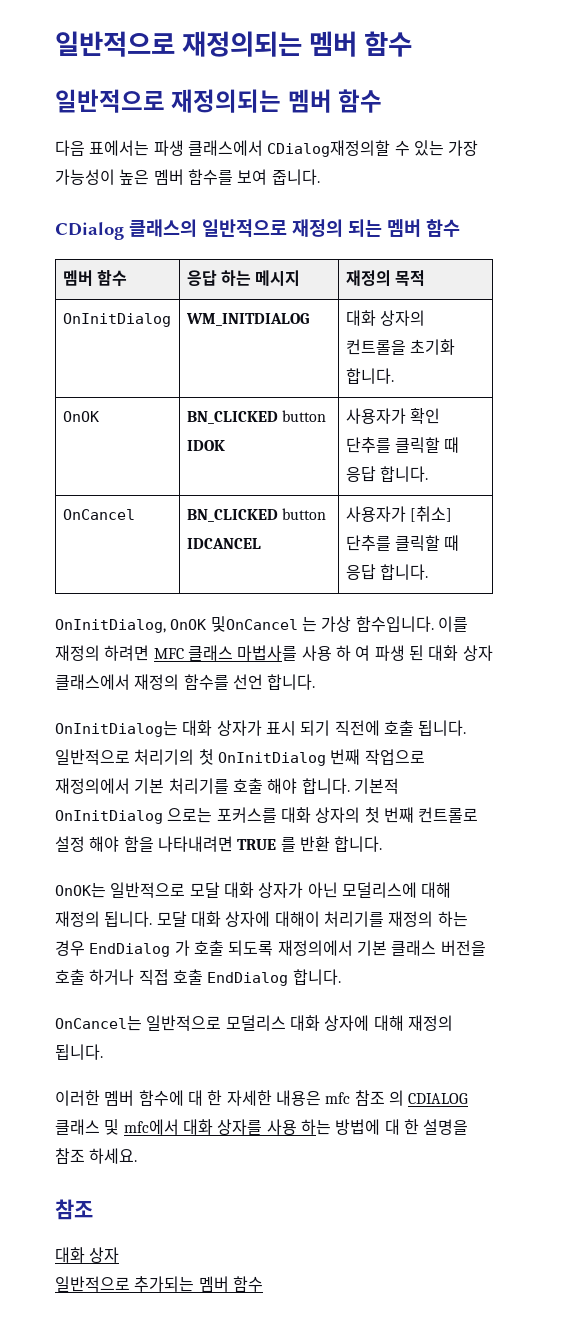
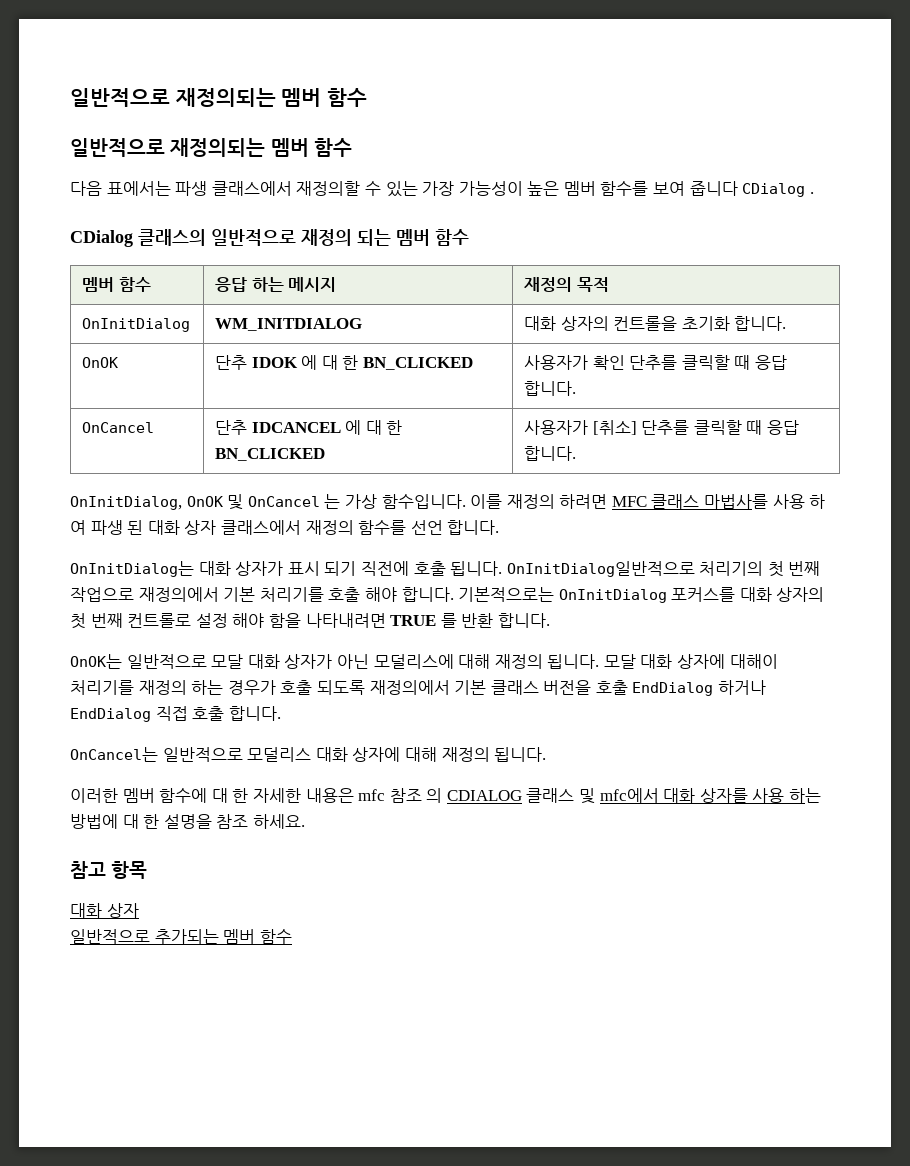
[267,140,391,157] CDialog재정의할 -> [296,181,361,196] 재정의할
[271,169,320,185] 줍니다. -> [689,181,814,197] 줍니다 CDialog .
[186,410,326,424] [186,440,225,451] BN_CLICKED button IDOK -> [215,355,473,370] 단추 IDOK 에 대 한 BN_CLICKED
[186,508,326,522] [186,538,261,549] BN_CLICKED button IDCANCEL -> [215,420,403,435] [215,448,326,461] 단추 IDCANCEL 에 대 한 BN_CLICKED
[210,616,298,632] 및OnCancel -> [227,494,320,510] 및 OnCancel
[55,749,130,765] 일반적으로 -> [506,561,695,577] OnInitDialog일반적으로
[217,752,326,766] OnInitDialog -> (784, 569) none
[353,778,399,794] [55,807,213,824] 기본적 OnInitDialog 으로는 -> [458,587,667,603] 기본적으로는 OnInitDialog
[55,940,190,957] 경우 EndDialog 가 -> [227,680,276,695] 경우가
[89,969,135,985] 하거나 -> [632,680,767,696] [70,708,151,722] EndDialog 하거나 EndDialog
[207,972,289,986] EndDialog -> (225, 713) none
[55,1199,93,1220] 참조 -> [70,861,147,879] 참고 항목

